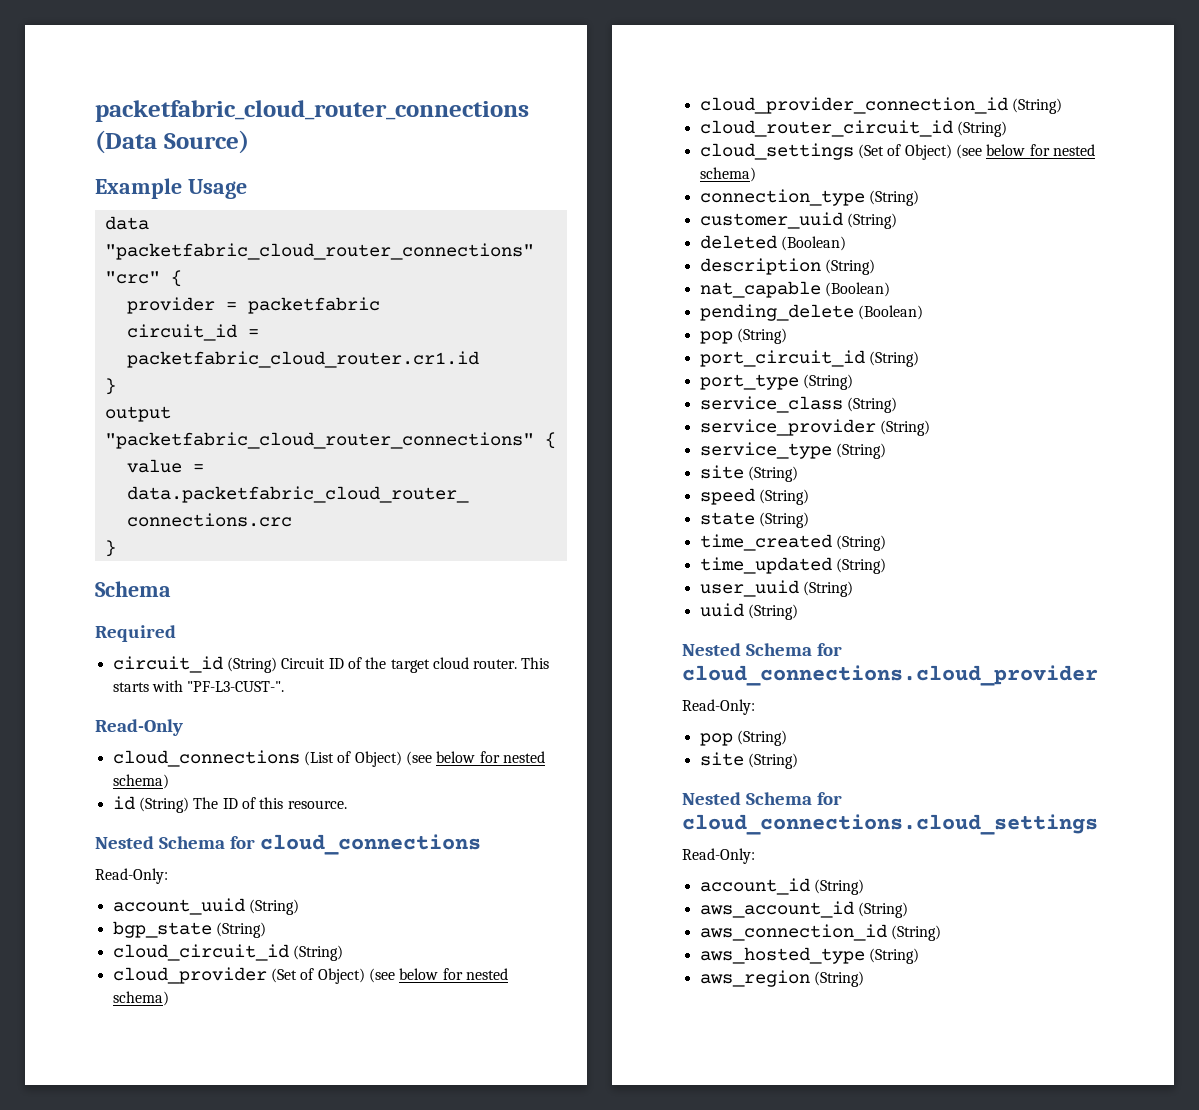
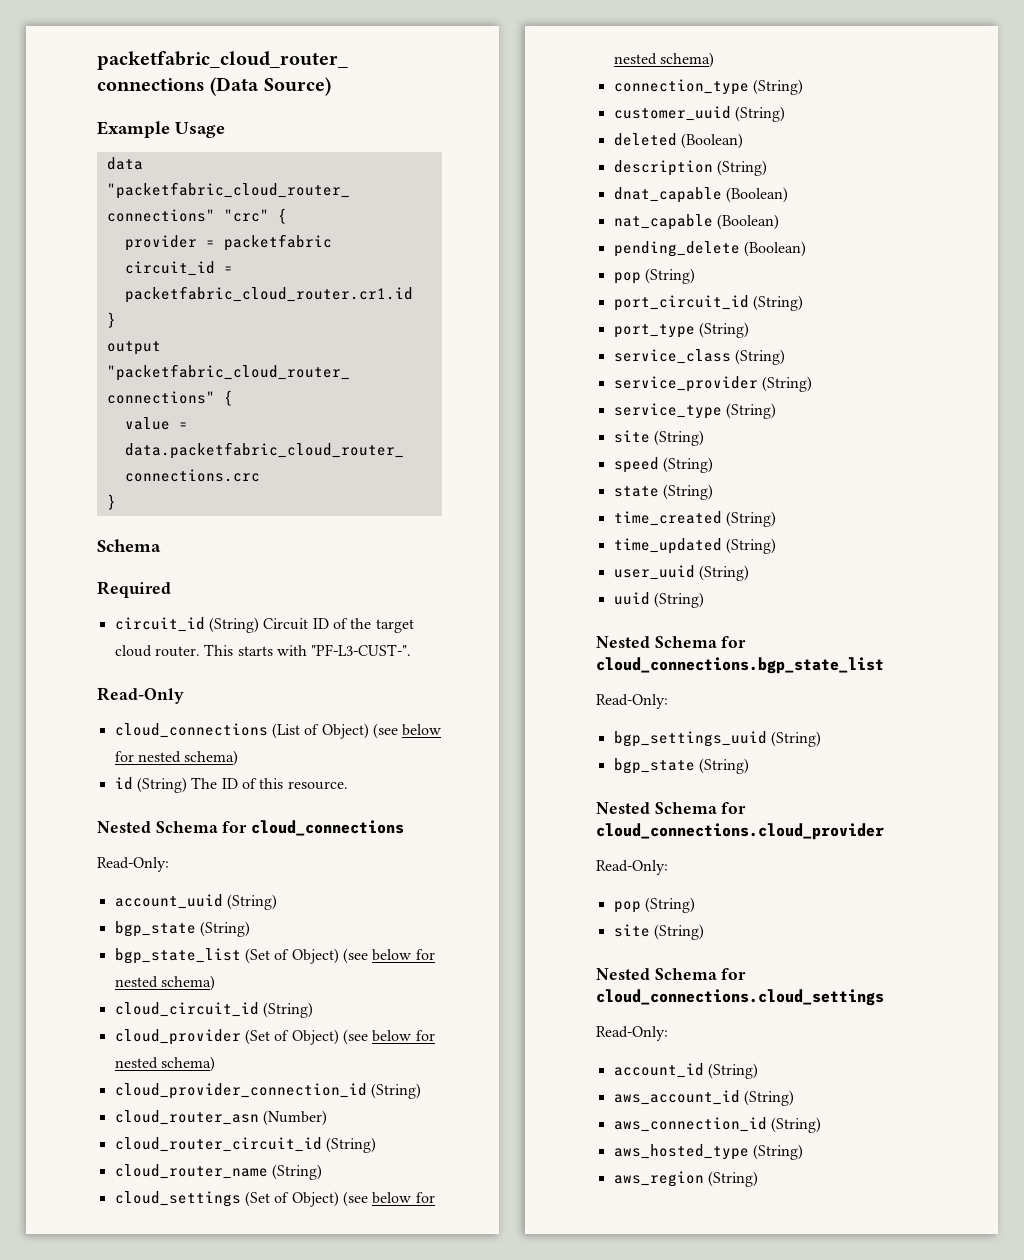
(266, 930) none -> [114,948,435,964] [114,975,215,991] // bgp_state_list (Set of Object) (see below for nested schema)
(1062, 106) none -> [114,1110,327,1126] // cloud_router_asn (Number)
(1007, 129) none -> [114,1164,322,1180] // cloud_router_name (String)
(875, 267) none -> [613,187,788,203] // dnat_capable (Boolean)
(798, 612) none -> [596,636,747,648] [596,657,884,674] [596,694,668,709] [613,731,821,747] [613,758,749,774] // Nested Schema for cloud_connections.bgp_state_list // Read-Only: // bgp_settings_uuid (String) // bgp_state (String)

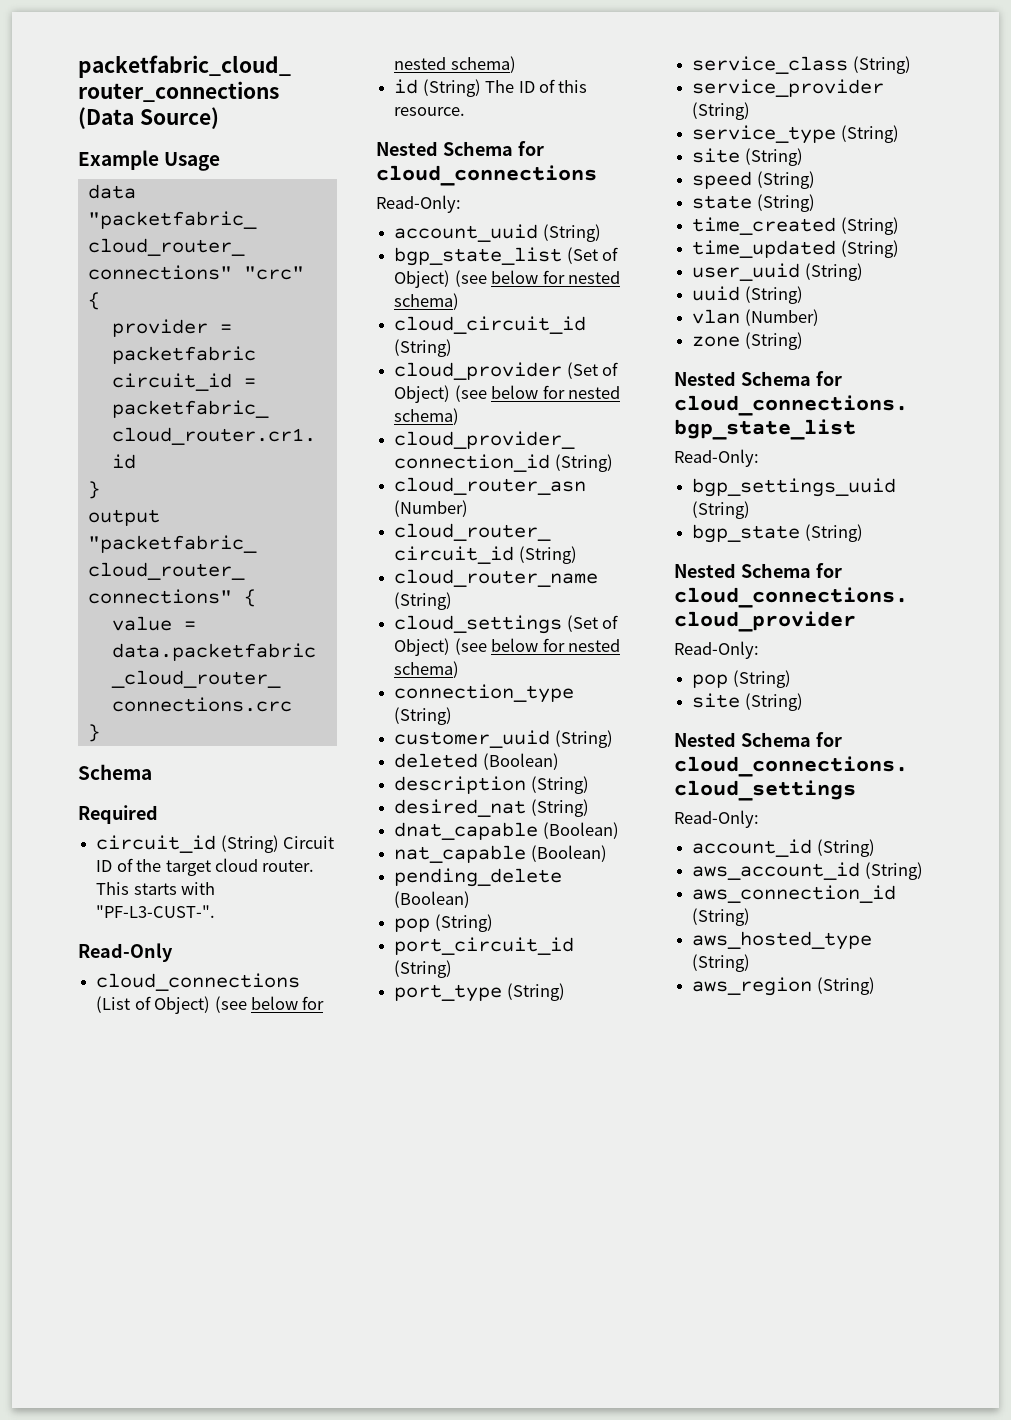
[114,921,250,937] // bgp_state (String) -> (601, 233) none
(767, 168) none -> [394,799,589,817] // desired_nat (String)
(704, 600) none -> [692,309,819,326] [692,332,803,350] // vlan (Number) // zone (String)

